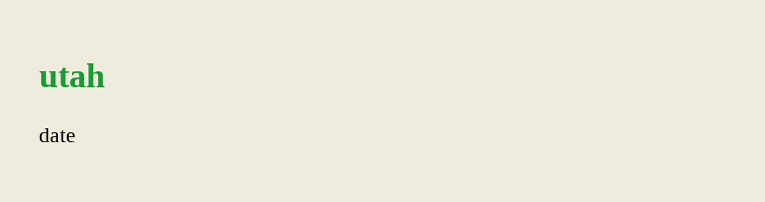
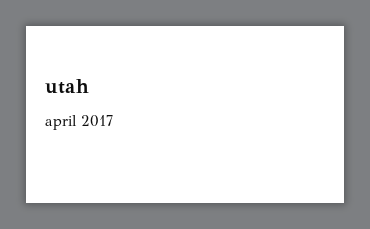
[38,128,76,143] date -> [45,115,113,130] april 2017

